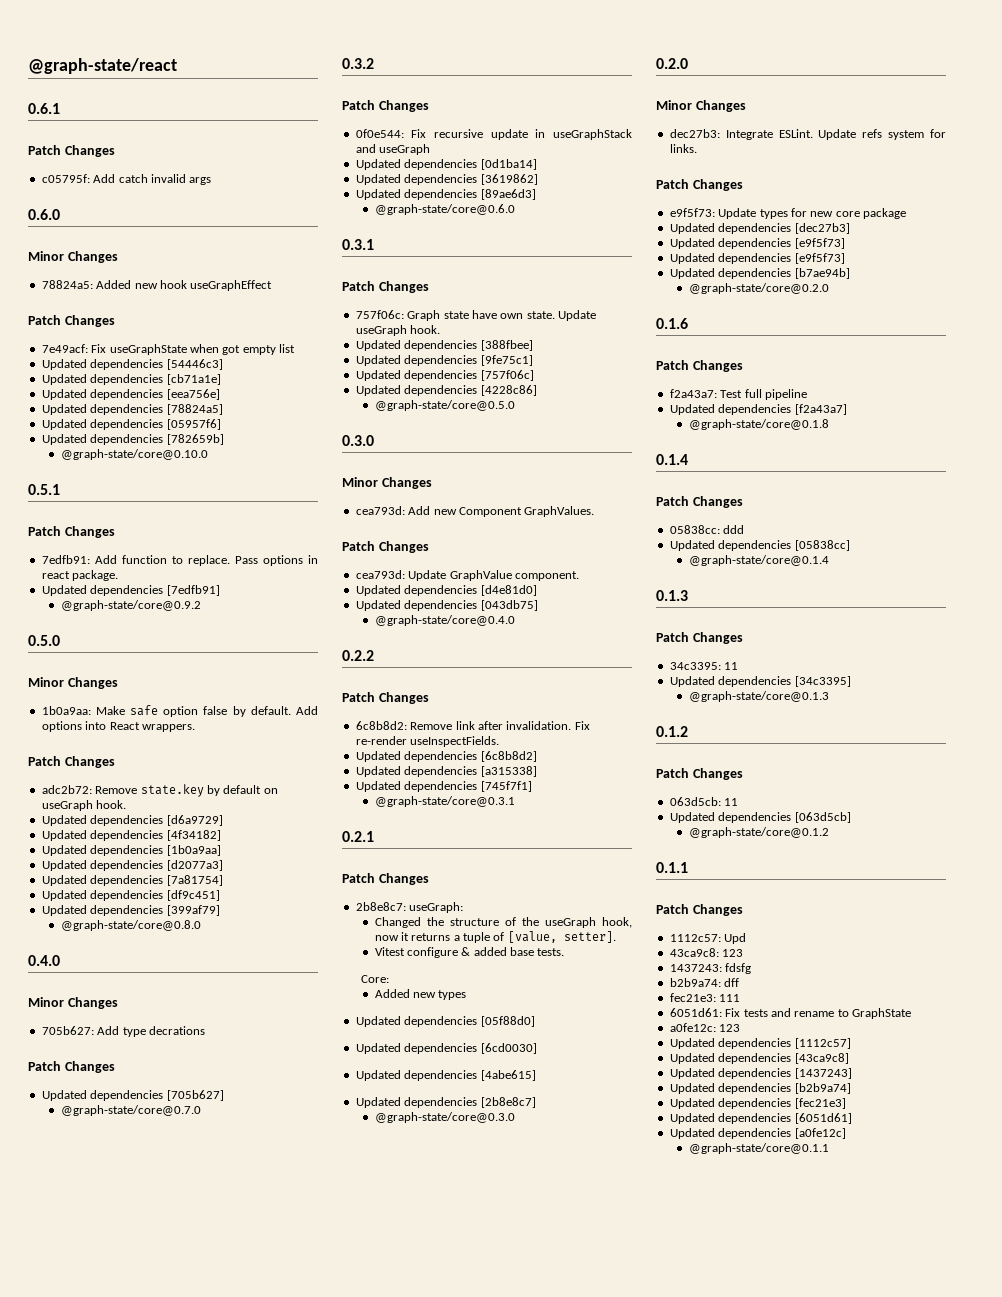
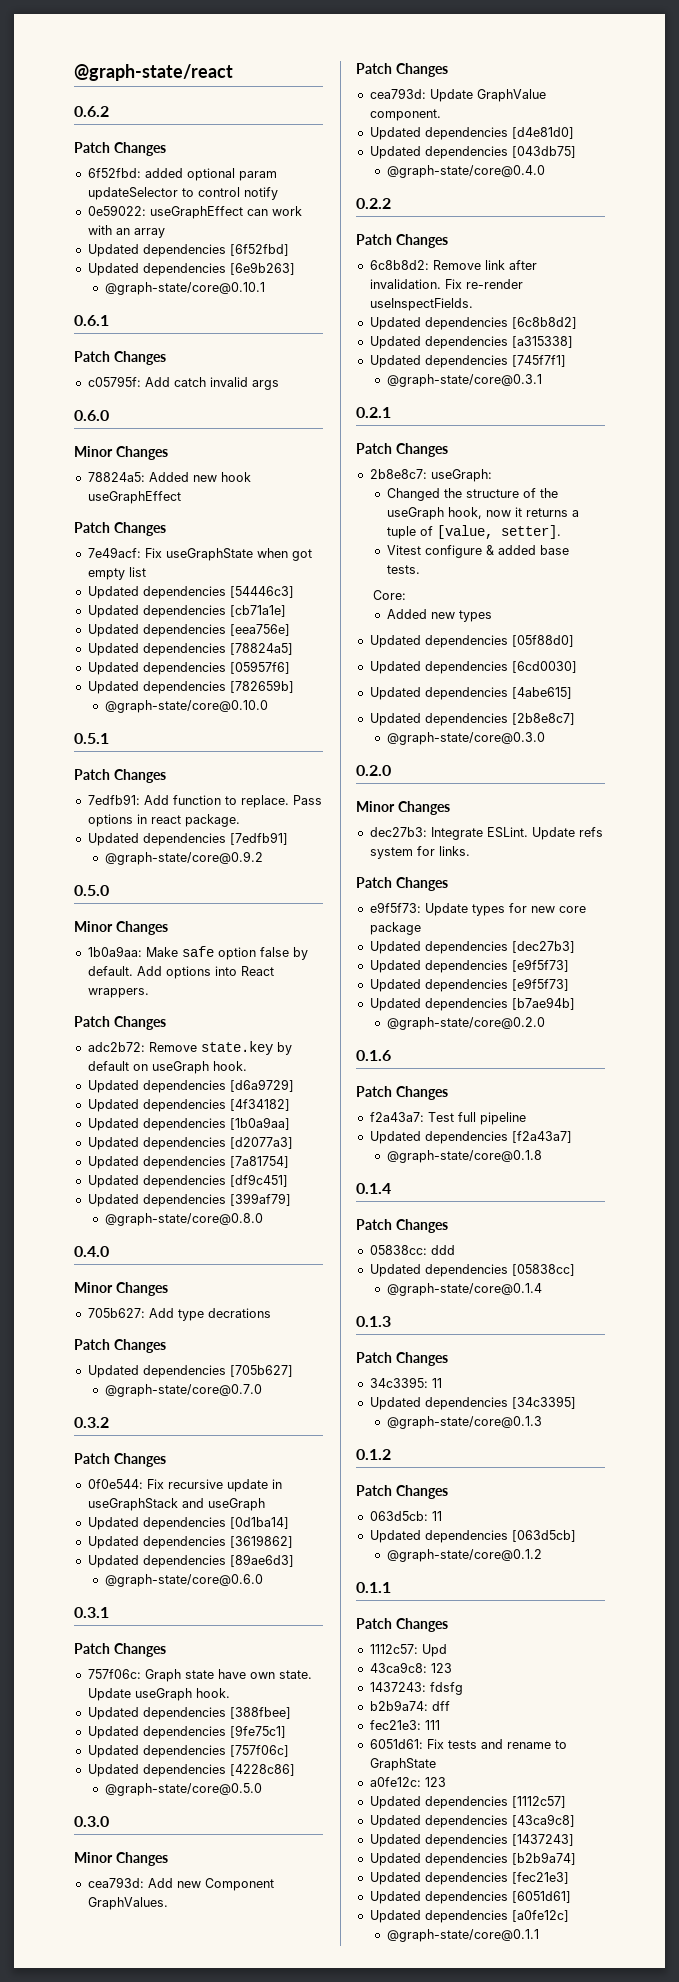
(177, 66) none -> [74,106,109,117] [74,142,166,156] [87,168,277,181] [87,187,278,200] [87,205,302,219] [87,225,165,238] [87,244,289,257] [87,262,295,276] [104,282,265,295] // 0.6.2 // Patch Changes // 6f52fbd: added optional param updateSelector to control notify // 0e59022: useGraphEffect can work with an array // Updated dependencies [6f52fbd] // Updated dependencies [6e9b263] // @graph-state/core@0.10.1

